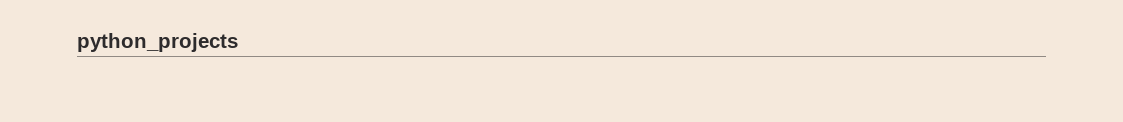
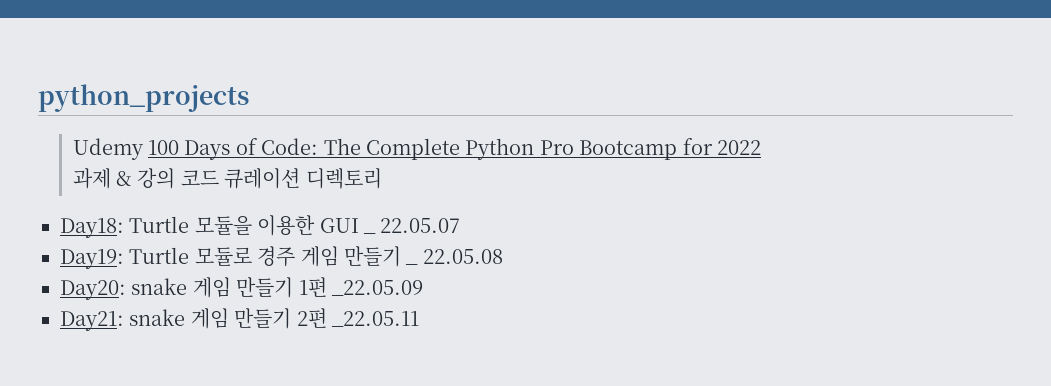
(238, 42) none -> [72,138,762,160] [72,168,382,189] [60,215,359,238] [363,233,376,234] [380,218,461,233] [60,246,419,269] [422,249,503,264] [60,277,423,300] [60,308,419,331] // Udemy 100 Days of Code: The Complete Python Pro Bootcamp for 2022 // 과제 & 강의 코드 큐레이션 디렉토리 // Day18: Turtle 모듈을 이용한 GUI _ 22.05.07 // Day19: Turtle 모듈로 경주 게임 만들기 _ 22.05.08 // Day20: snake 게임 만들기 1편 _22.05.09 // Day21: snake 게임 만들기 2편 _22.05.11

